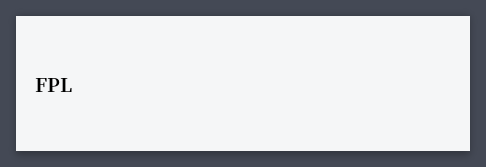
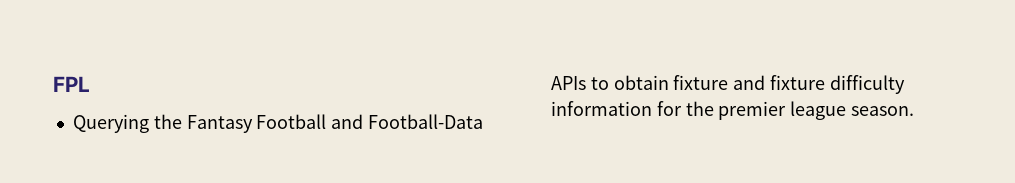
(72, 85) none -> [72,114,484,133] [550,75,905,94] [550,101,915,120] // Querying the Fantasy Football and Football-Data APIs to obtain fixture and fixture difficulty information for the premier league season.

